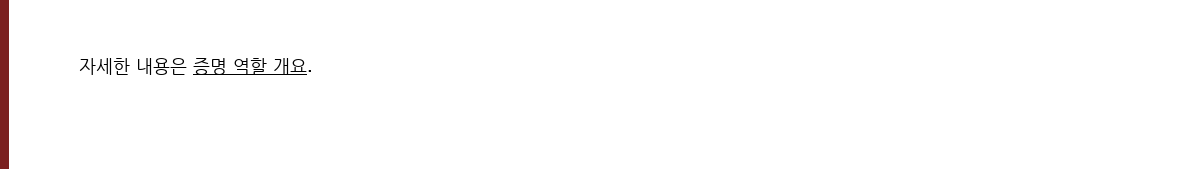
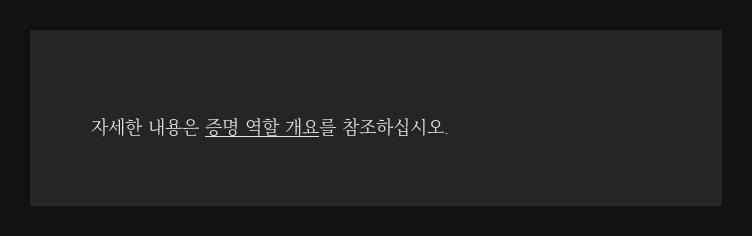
[273,58,313,75] 개요. -> [285,117,449,137] 개요를 참조하십시오.

